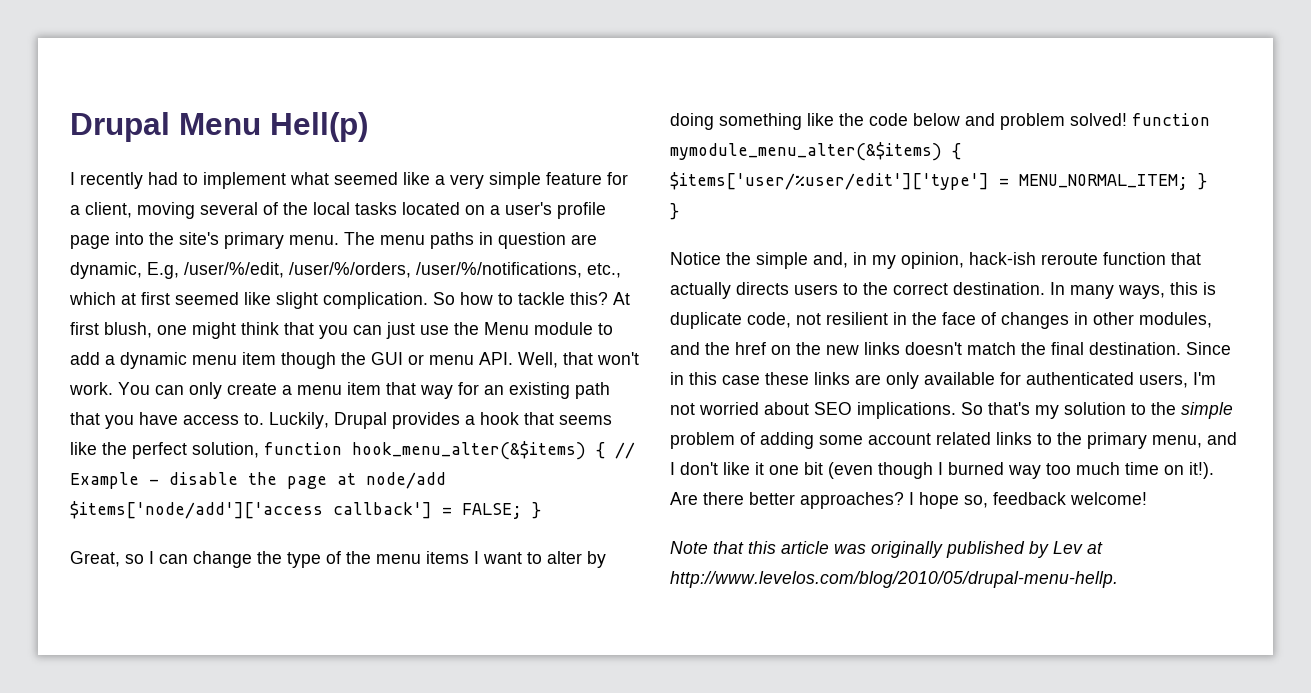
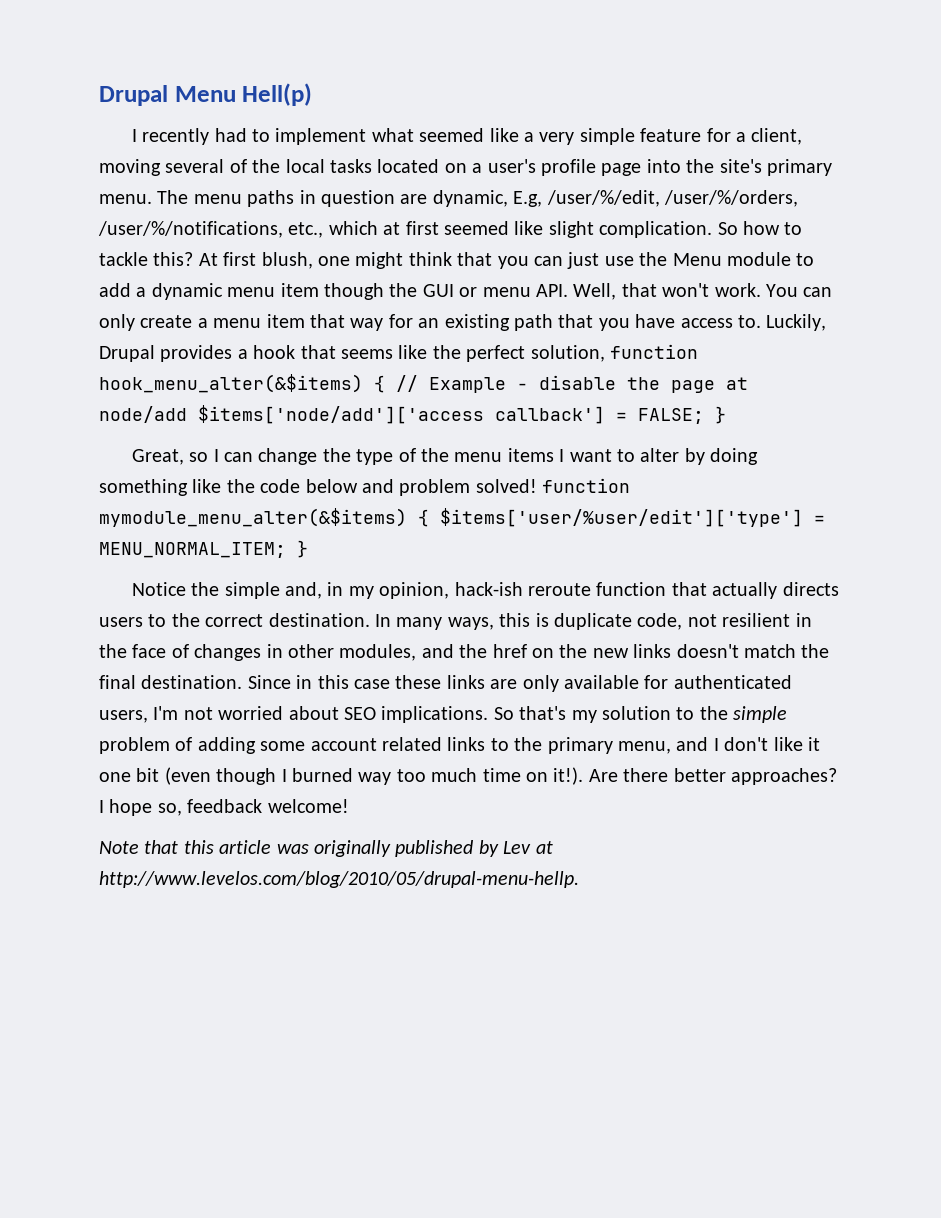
[670,203,679,220] // } -> (308, 549) none

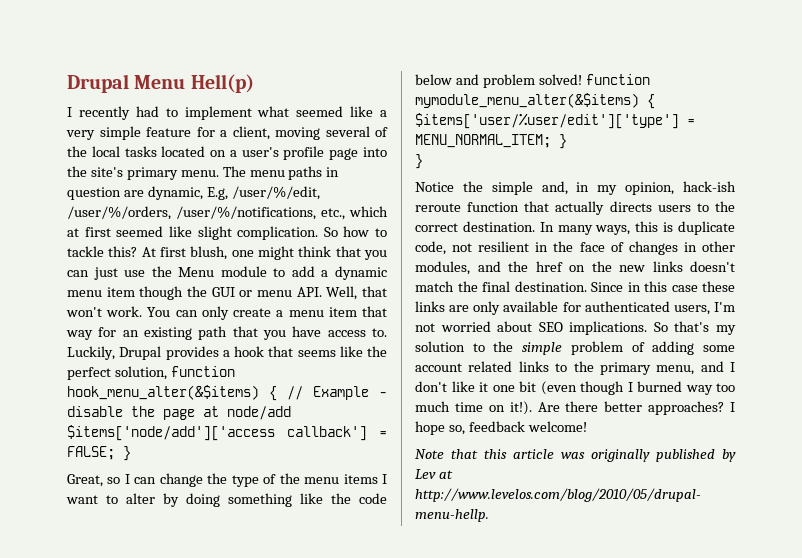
(308, 549) none -> [415,154,423,169] // }

